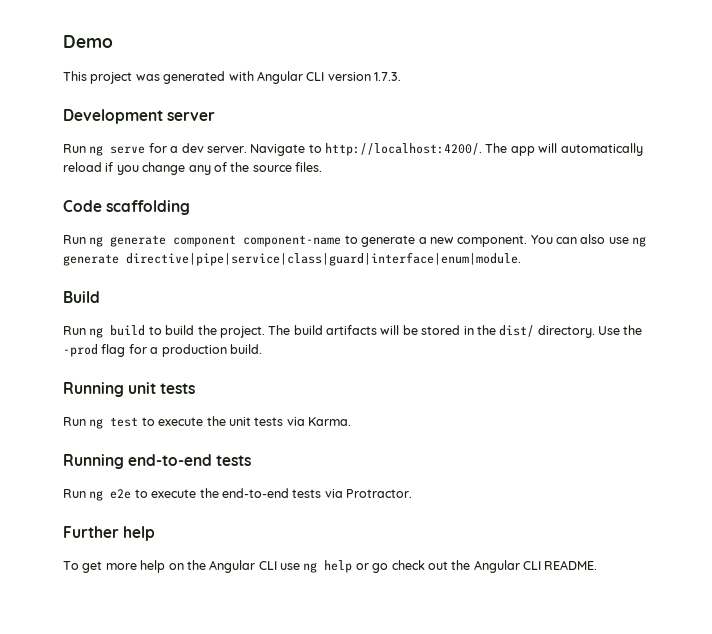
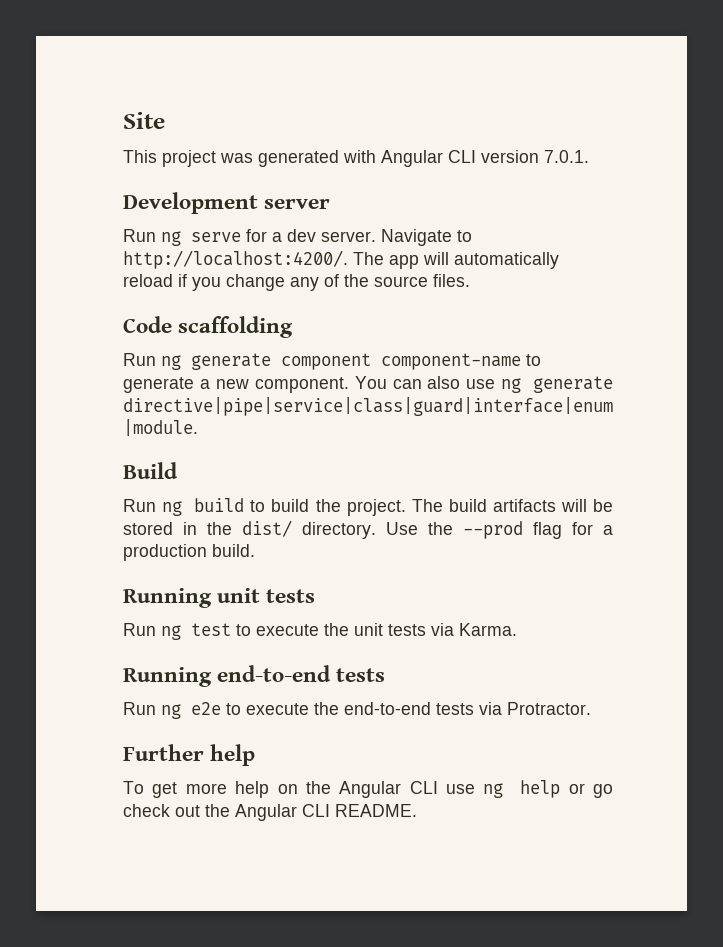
[63,35,113,48] Demo -> [123,112,165,129] Site
[374,72,401,81] 1.7.3. -> [544,150,589,163] 7.0.1.
[63,344,98,357] -prod -> [463,521,523,539] --prod

